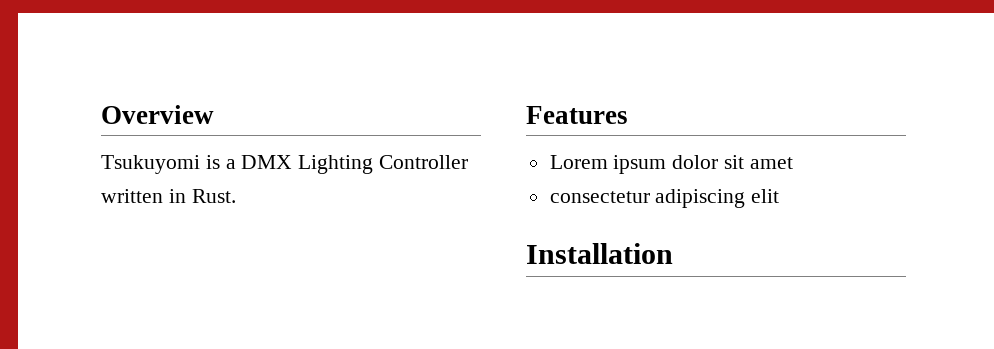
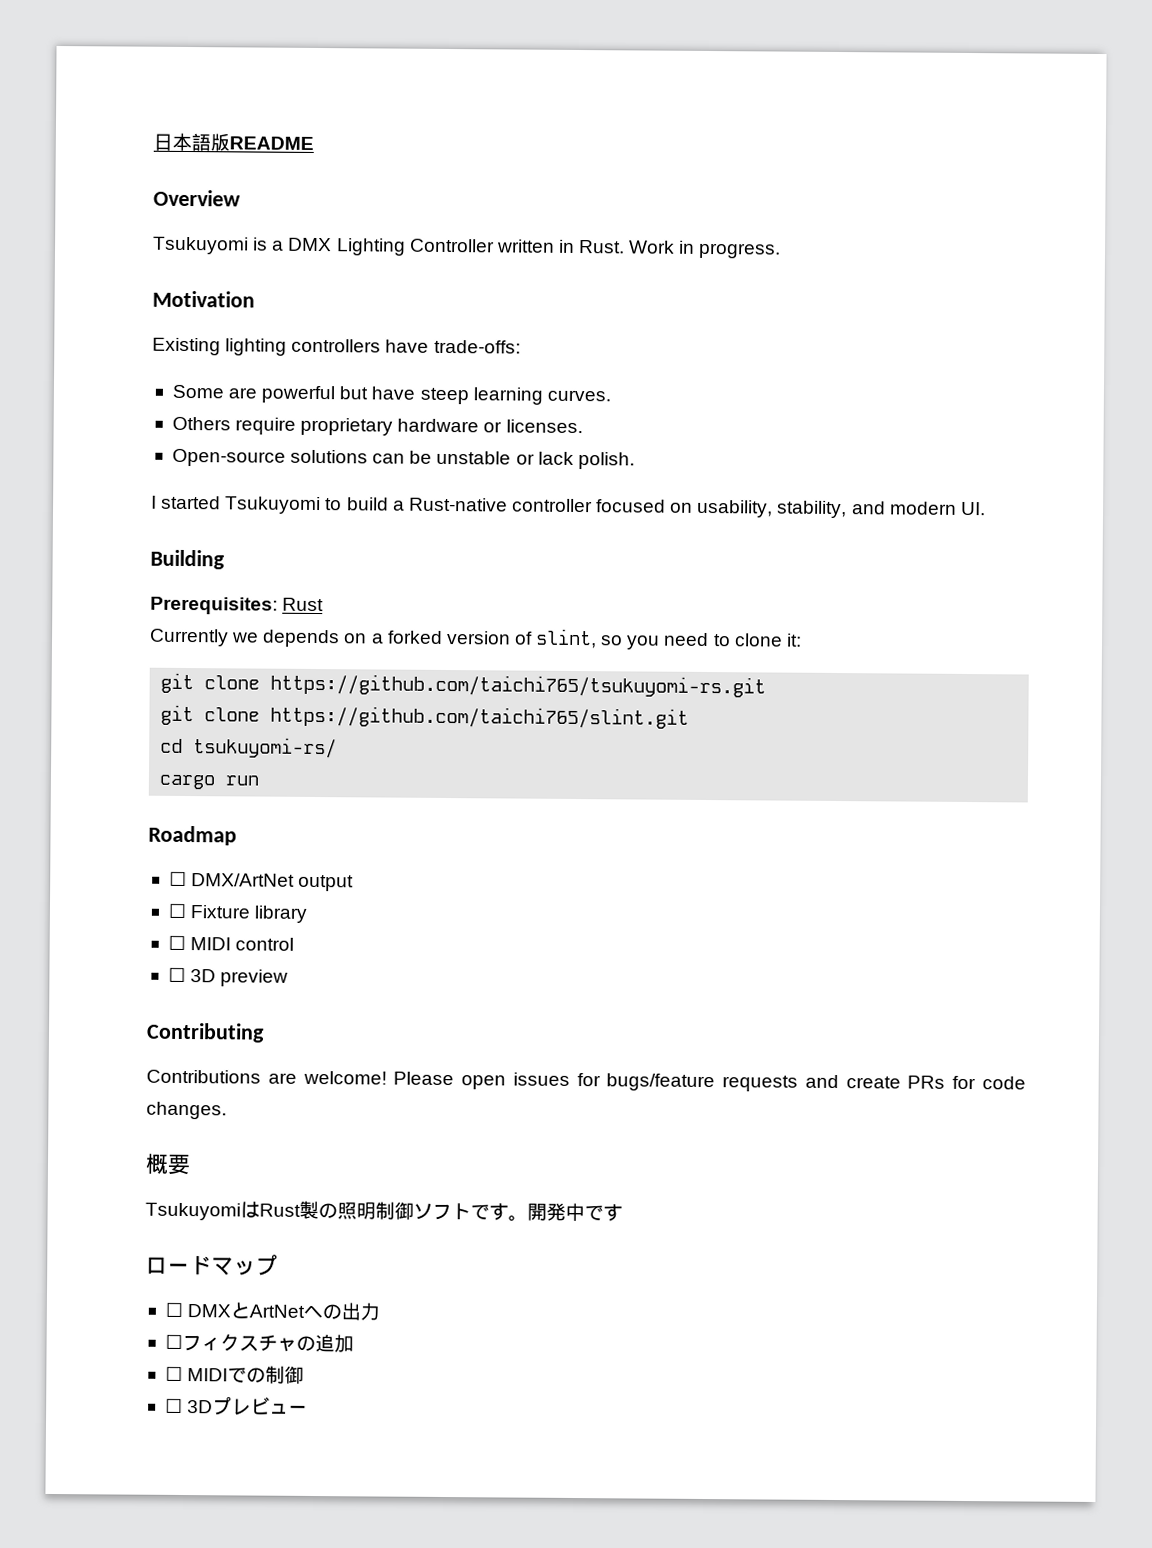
(101, 114) none -> [153,132,314,152] 日本語版README //
[526,106,628,124] [549,155,793,174] [549,189,780,208] [526,243,673,264] // Features // Lorem ipsum dolor sit amet // consectetur adipiscing elit // Installation -> [628,240,782,259] [152,290,255,308] [152,337,521,356] [171,384,611,405] [171,416,583,436] [171,448,635,470] [151,495,986,519] [150,549,225,570] [150,596,325,615] [149,628,802,650] [160,672,767,698] [160,704,690,729] [160,737,338,759] [159,774,260,790] [148,825,237,846] [168,871,355,892] [167,903,308,923] [167,935,295,951] [167,967,289,987] [146,1022,265,1043] [146,1069,1026,1092] [146,1101,227,1120] [145,1153,191,1176] [145,1200,623,1222] [145,1254,278,1276] [164,1302,381,1321] [164,1333,354,1353] [164,1365,305,1384] [164,1396,309,1416] Work in progress. // Motivation // Existing lighting controllers have trade-offs: // Some are powerful but have steep learning curves. // Others require proprietary hardware or licenses. // Open-source solutions can be unstable or lack polish. // I started Tsukuyomi to build a Rust-native controller focused on usability, stability, and modern UI. // Building // Prerequisites: Rust // Currently we depends on a forked version of slint, so you need to clone it: // git clone https://github.com/taichi765/tsukuyomi-rs.git // git clone https://github.com/taichi765/slint.git // cd tsukuyomi-rs/ // cargo run // Roadmap // ☐ DMX/ArtNet output // ☐ Fixture library // ☐ MIDI control // ☐ 3D preview // Contributing // Contributions are welcome! Please open issues for bugs/feature requests and create PRs for code changes. // 概要 // TsukuyomiはRust製の照明制御ソフトです。開発中です // ロードマップ // ☐ DMXとArtNetへの出力 // ☐フィクスチャの追加 // ☐ MIDIでの制御 // ☐ 3Dプレビュー

